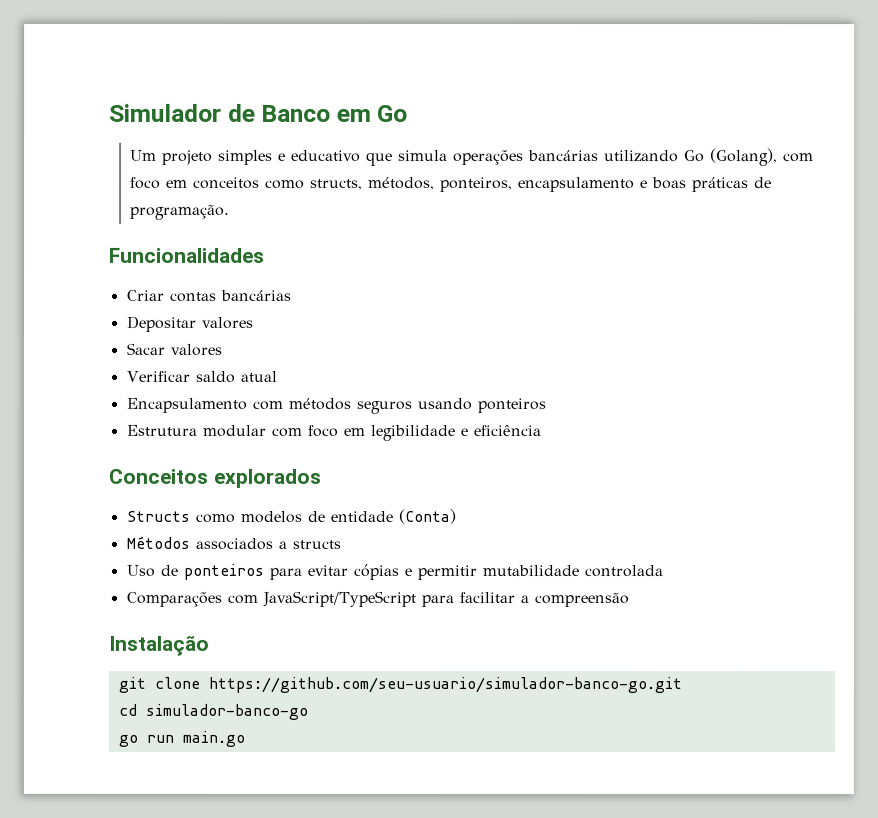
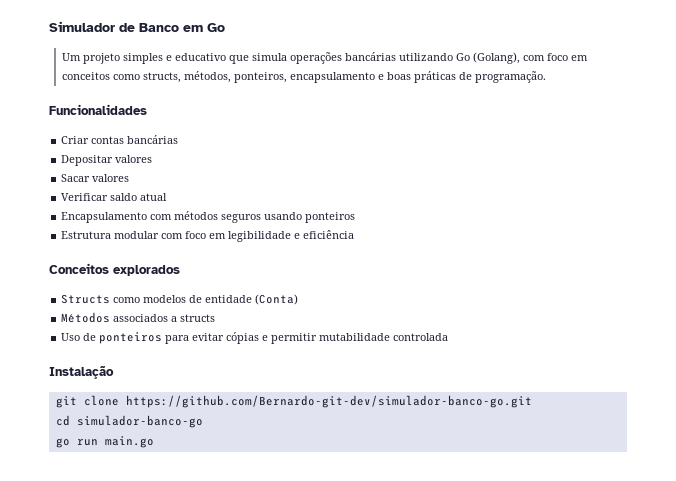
[125,590,629,608] // Comparações com JavaScript/TypeScript para facilitar a compreensão -> (449, 337) none
[207,676,682,694] https://github.com/seu-usuario/simulador-banco-go.git -> [125,395,532,408] https://github.com/Bernardo-git-dev/simulador-banco-go.git

